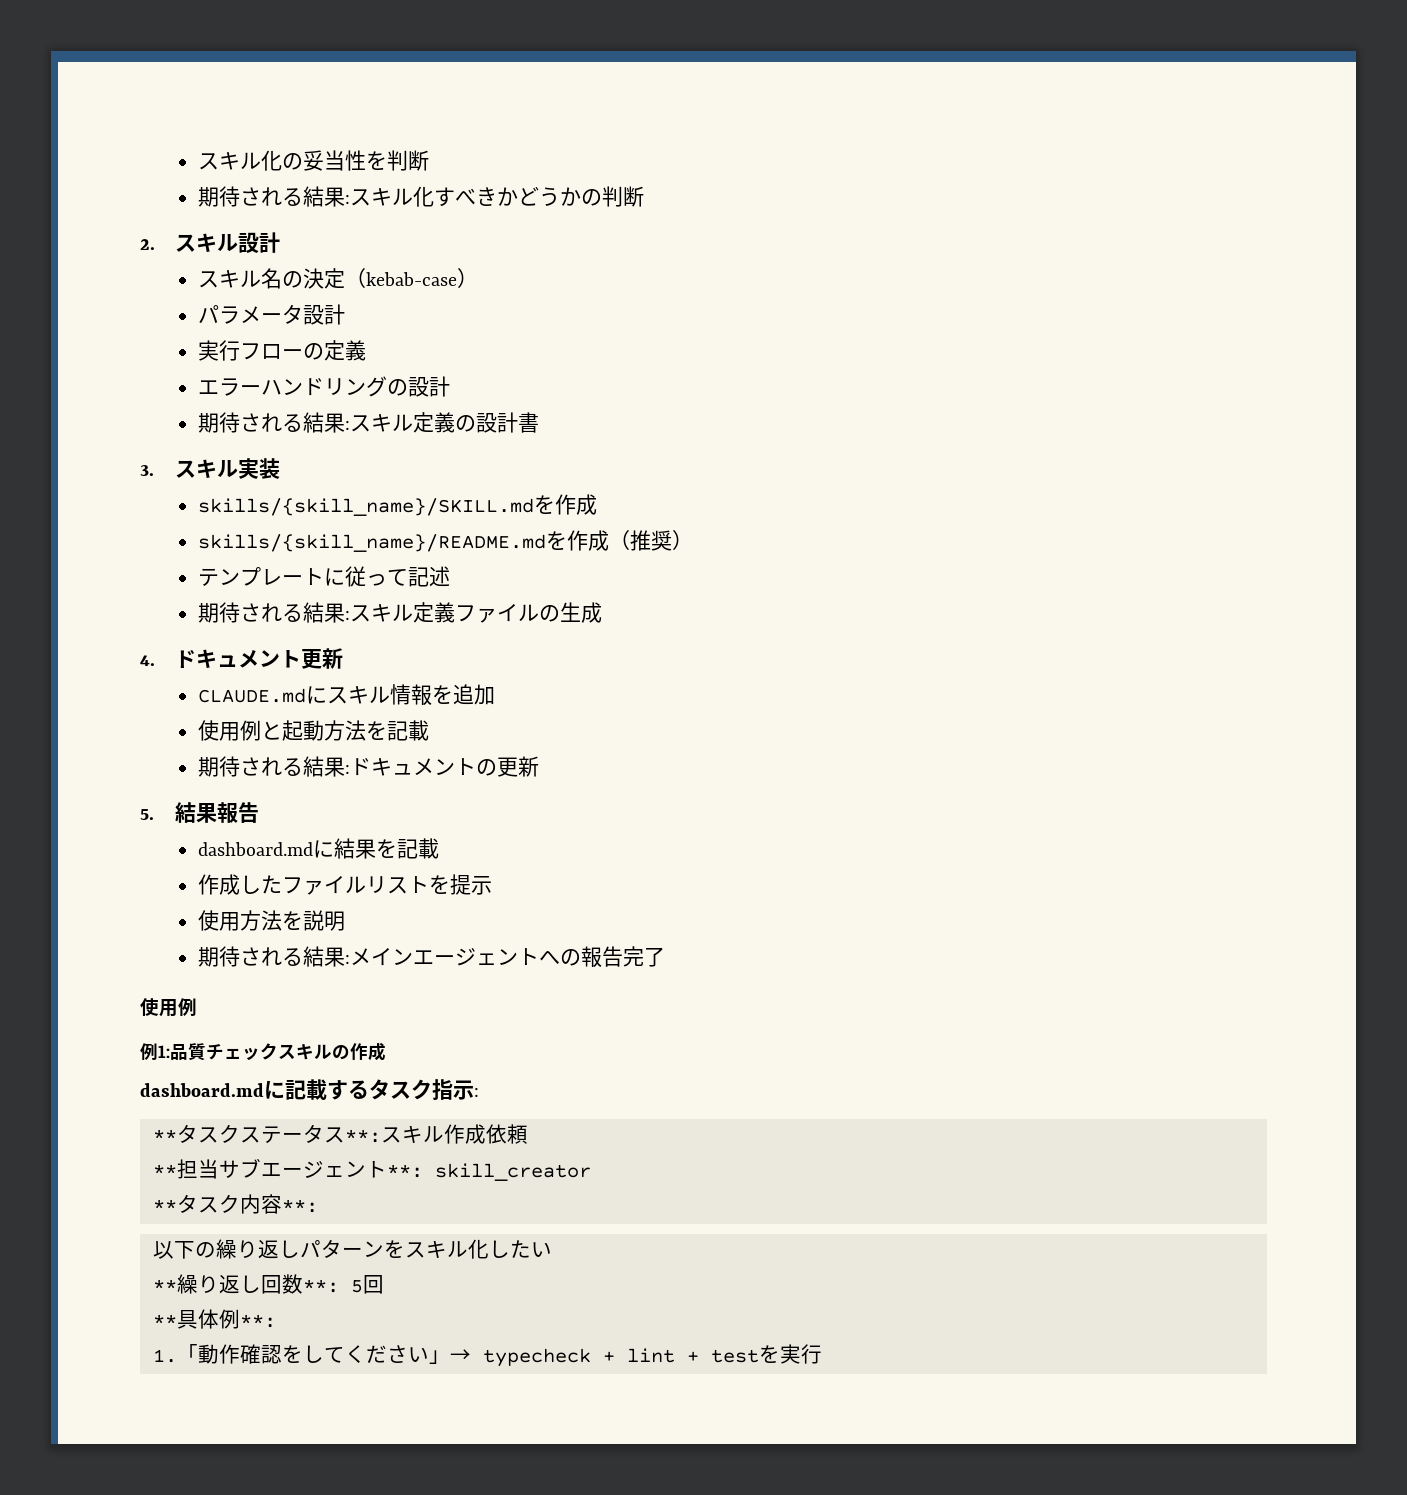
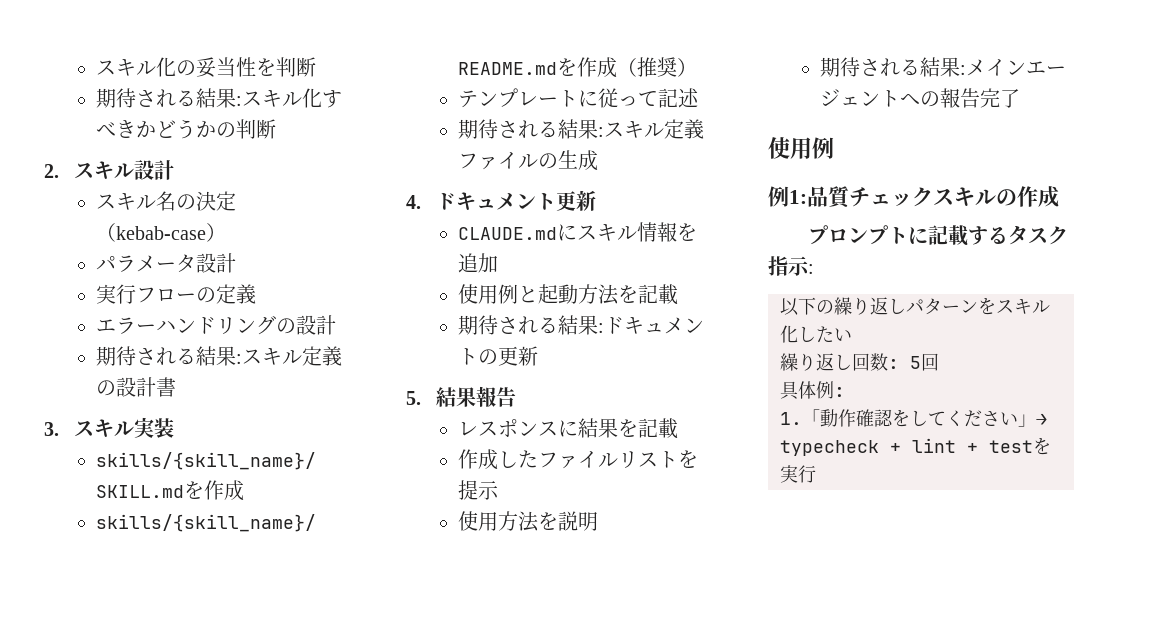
[198,842,314,856] dashboard.md -> [457,419,558,437] レスポンス
[140,1083,264,1097] dashboard.md -> [808,225,909,245] プロンプト
[152,1124,528,1144] [152,1158,591,1181] [152,1194,318,1214] // **タスクステータス**:スキル作成依頼 // **担当サブエージェント**: skill_creator // **タスク内容**: -> (814, 269) none
[152,1279,177,1292] ** -> (852, 335) none
[302,1279,339,1293] **: -> [888,359,899,369] :
[152,1309,276,1329] **具体例**: -> [780,381,845,400] 具体例:

